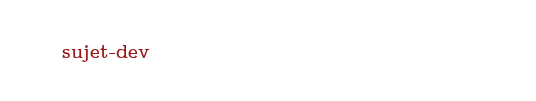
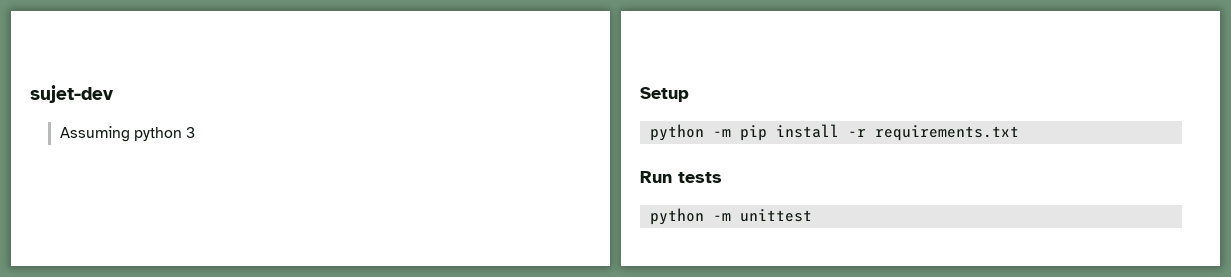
(150, 53) none -> [59,126,196,142] [640,87,689,102] [649,124,1019,141] [640,171,722,183] [649,208,812,225] // Assuming python 3 // Setup // python -m pip install -r requirements.txt // Run tests // python -m unittest

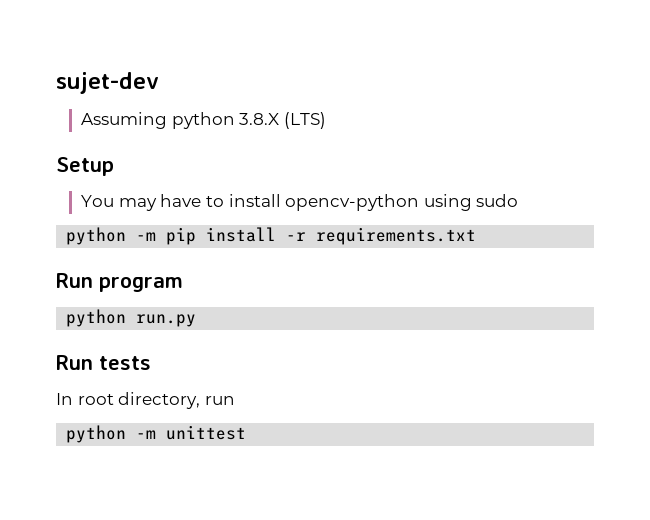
[186,127,196,138] 3 -> [239,112,327,129] 3.8.X (LTS)
(689, 94) none -> [81,194,519,211] // You may have to install opencv-python using sudo
[678,172,722,183] tests -> [99,277,183,292] [66,309,197,327] [56,355,151,370] [56,392,235,409] program // python run.py // Run tests // In root directory, run

